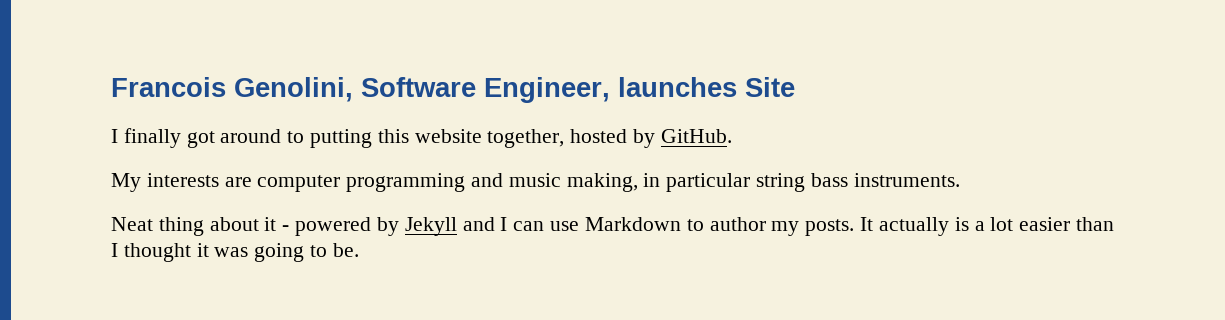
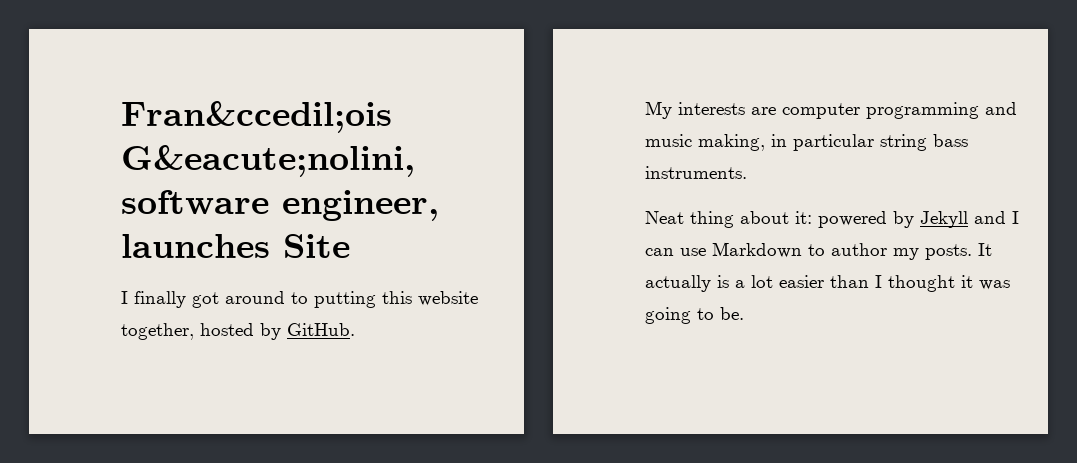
[111,77,610,103] Francois Genolini, Software Engineer, -> [121,101,392,133] [121,145,415,177] [121,190,439,221] Fran&ccedil;ois G&eacute;nolini, software engineer,
[264,217,290,231] it - -> [795,211,812,224] it:

